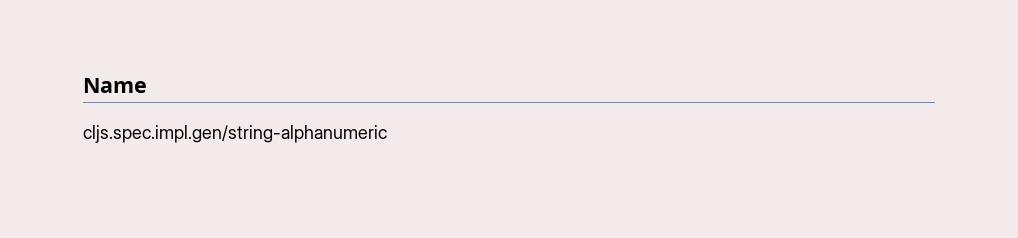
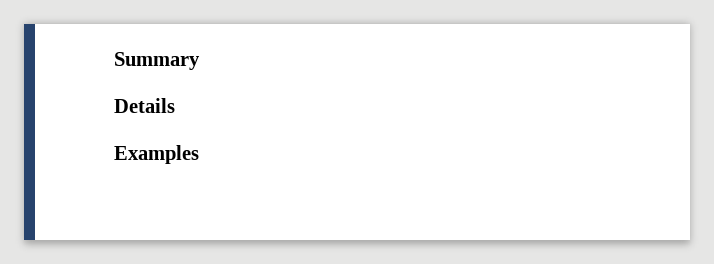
[83,78,147,93] [83,125,387,143] Name // cljs.spec.impl.gen/string-alphanumeric -> [114,52,200,70] [114,98,175,113] [114,145,199,164] Summary // Details // Examples

